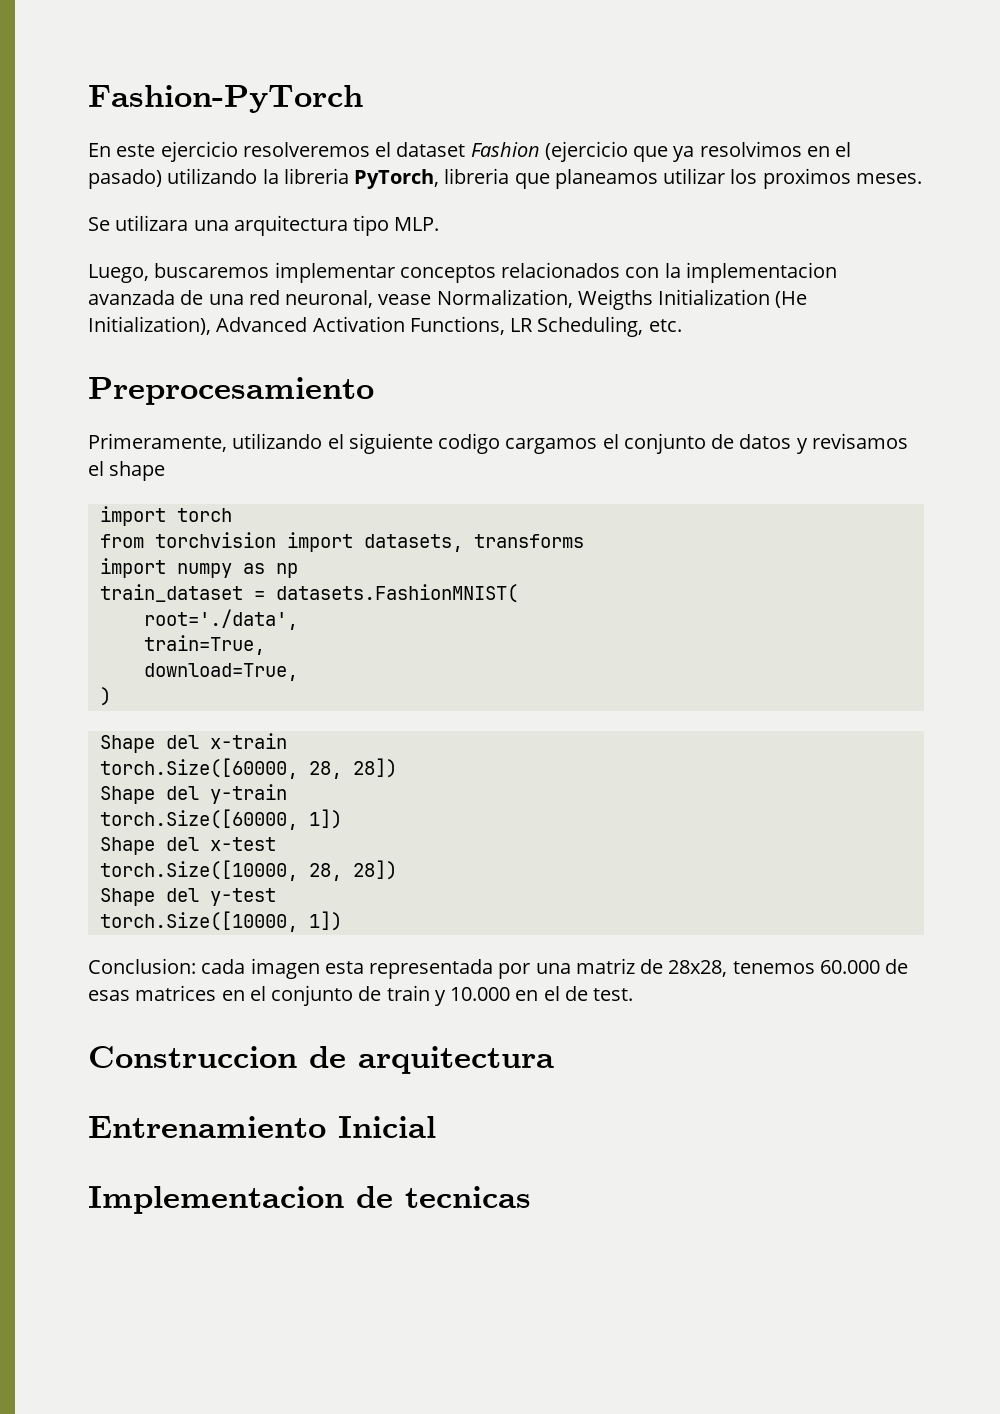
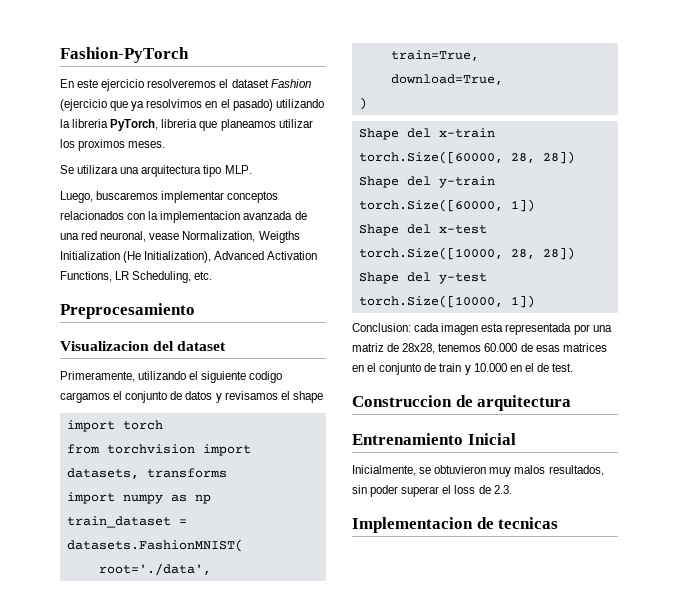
(374, 391) none -> [60,341,227,351] // Visualizacion del dataset
(436, 1127) none -> [352,465,604,477] [352,485,512,497] // Inicialmente, se obtuvieron muy malos resultados, sin poder superar el loss de 2.3.

